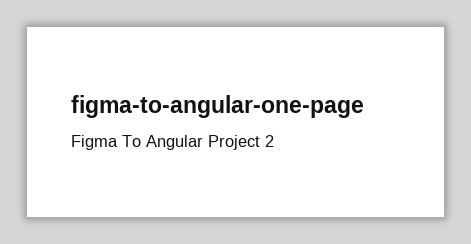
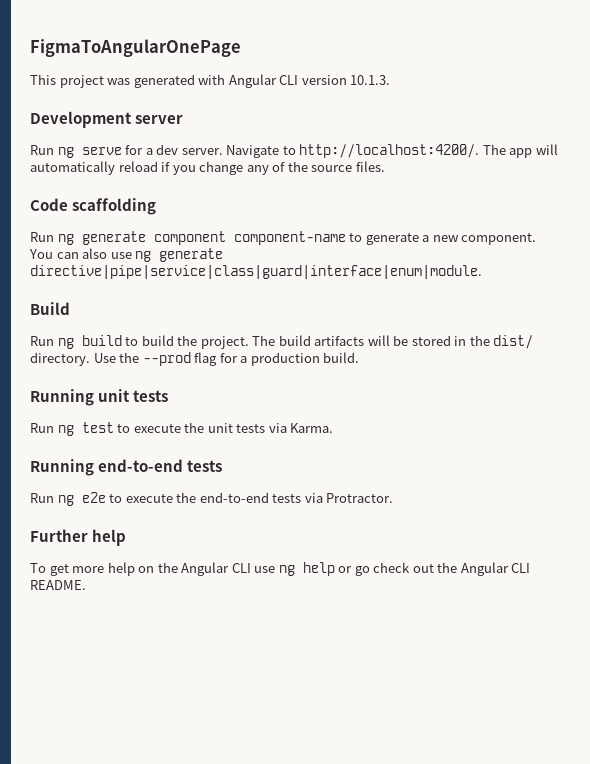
[71,95,364,118] [71,135,274,150] figma-to-angular-one-page // Figma To Angular Project 2 -> [30,39,241,57] [30,74,391,88] [30,111,184,128] [30,144,558,158] [30,161,385,175] [30,198,157,215] [30,231,537,245] [29,248,224,262] [30,265,482,279] [30,302,70,315] [30,335,534,349] [30,352,360,366] [30,389,169,406] [30,422,334,436] [30,459,223,476] [30,492,394,506] [30,529,127,546] [30,562,531,576] [30,580,86,590] FigmaToAngularOnePage // This project was generated with Angular CLI version 10.1.3. // Development server // Run ng serve for a dev server. Navigate to http://localhost:4200/. The app will automatically reload if you change any of the source files. // Code scaffolding // Run ng generate component component-name to generate a new component. You can also use ng generate directive|pipe|service|class|guard|interface|enum|module. // Build // Run ng build to build the project. The build artifacts will be stored in the dist/ directory. Use the --prod flag for a production build. // Running unit tests // Run ng test to execute the unit tests via Karma. // Running end-to-end tests // Run ng e2e to execute the end-to-end tests via Protractor. // Further help // To get more help on the Angular CLI use ng help or go check out the Angular CLI README.

